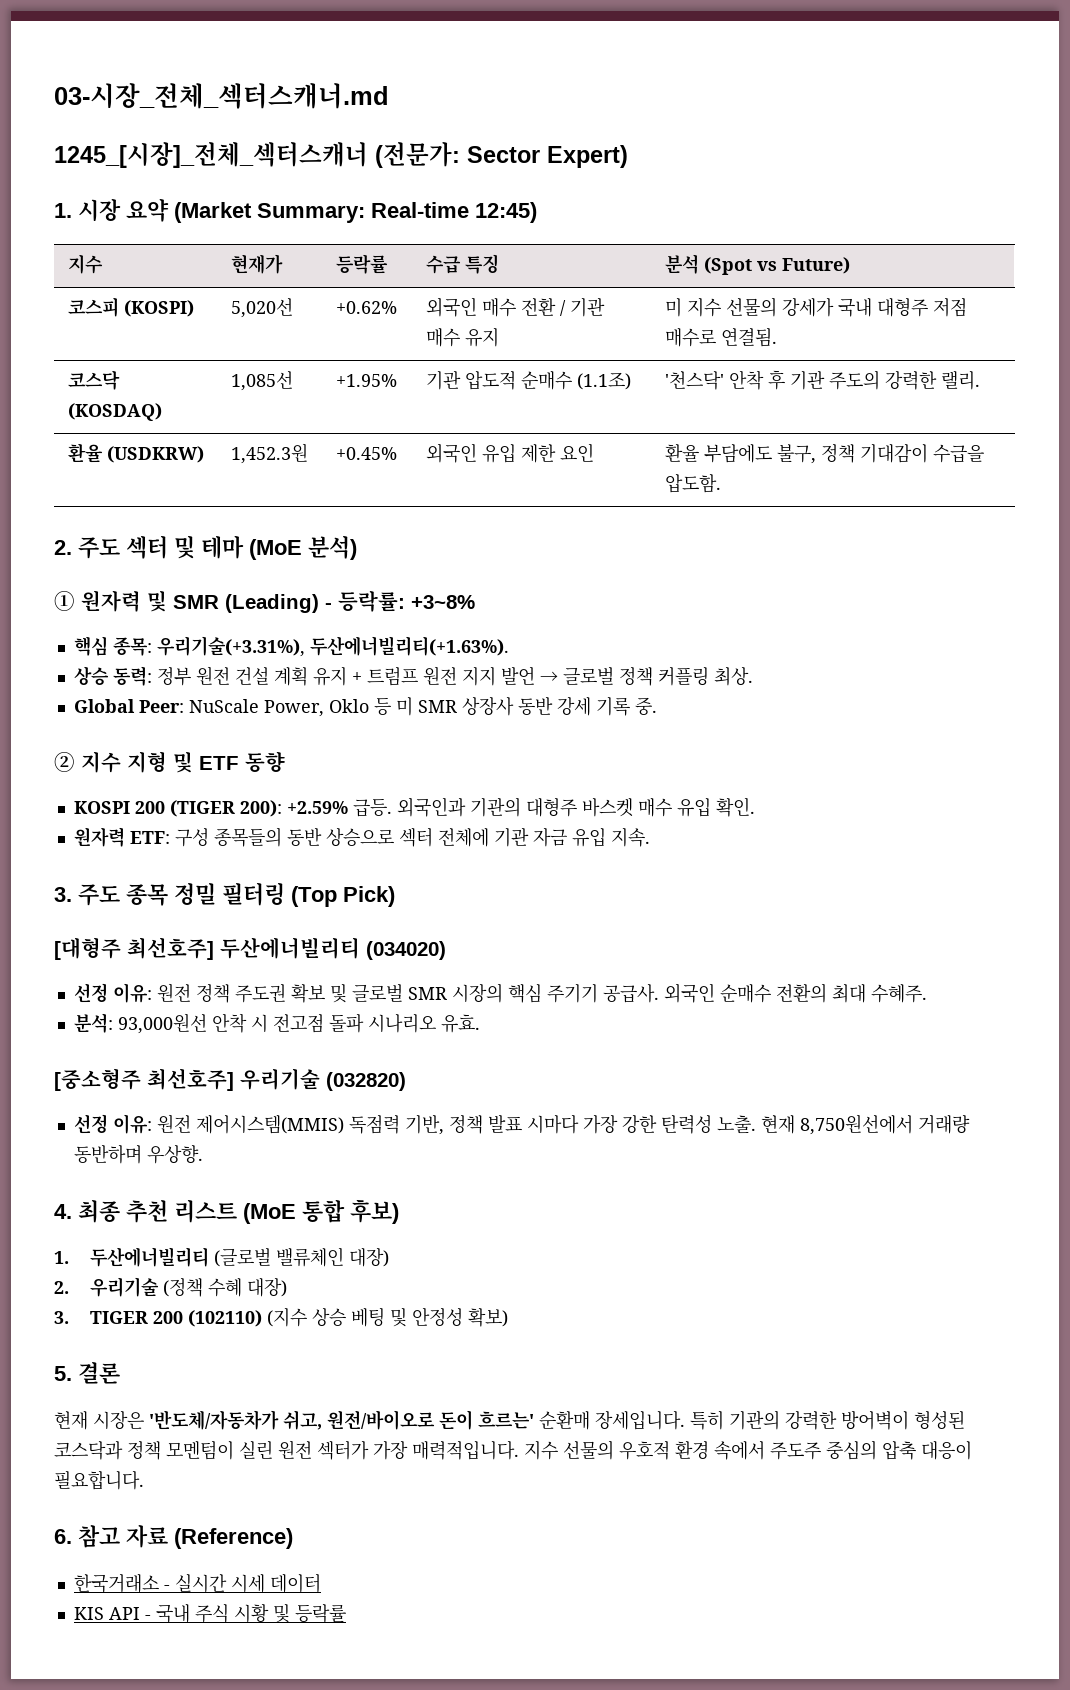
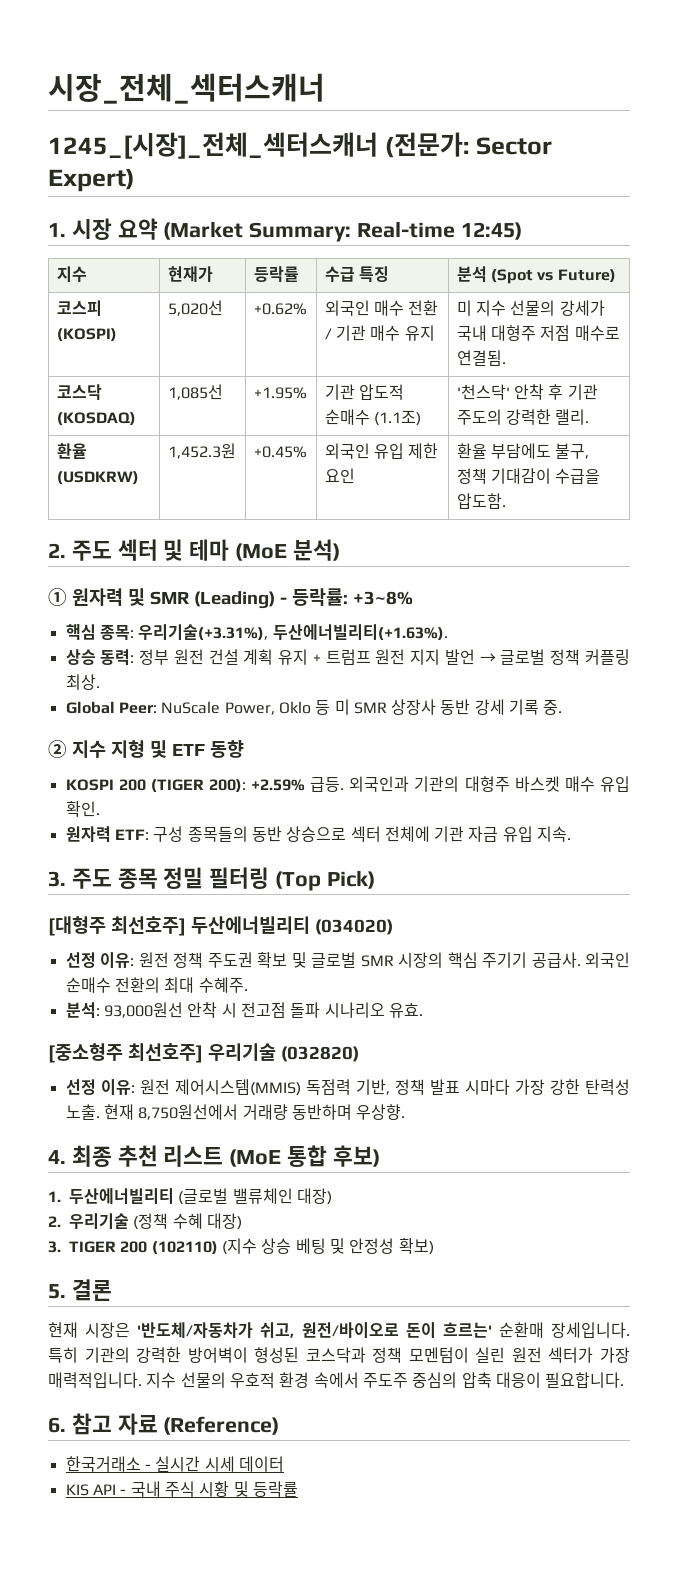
[54,83,389,109] 03-시장_전체_섹터스캐너.md -> [48,73,325,104] 시장_전체_섹터스캐너

